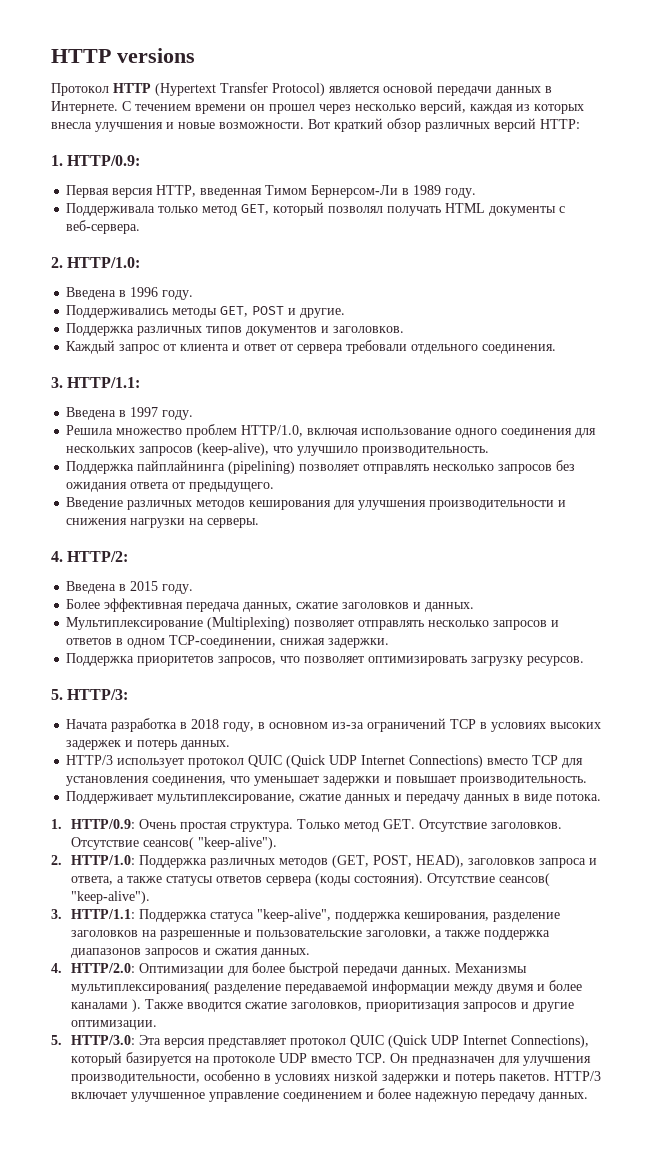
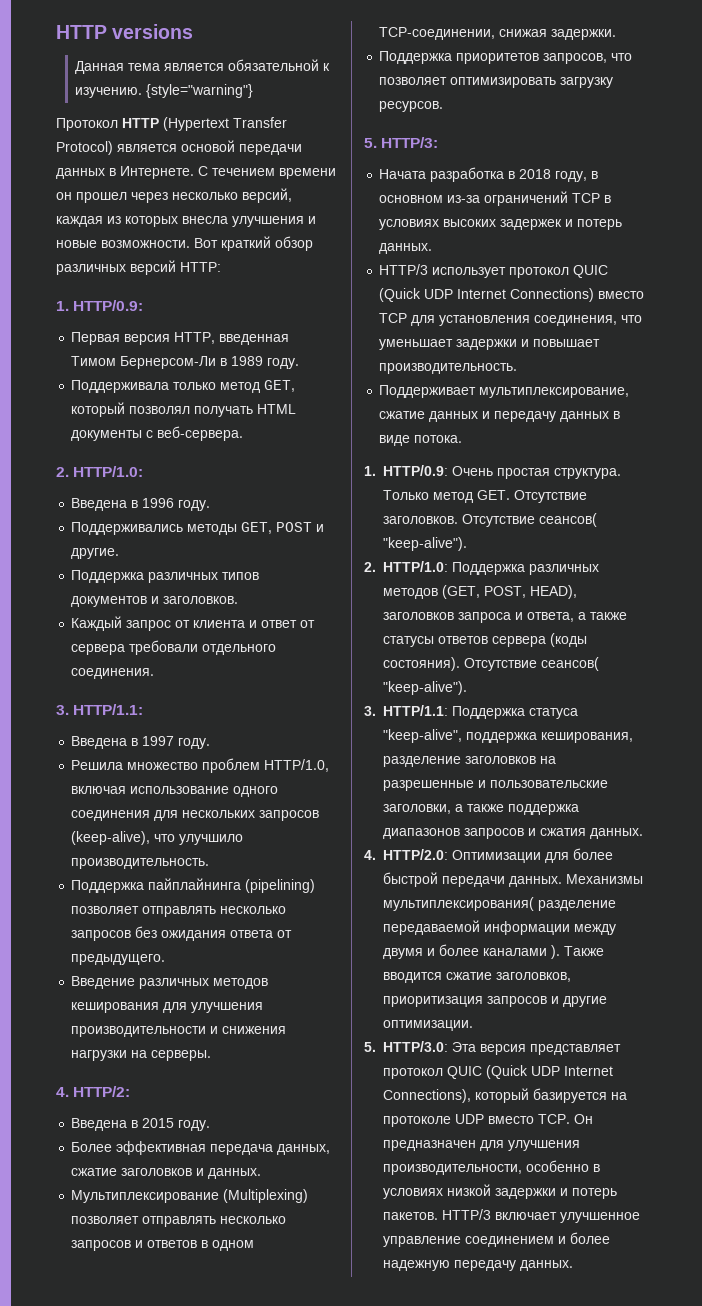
(195, 55) none -> [75,59,331,74] [75,84,254,98] // Данная тема является обязательной к изучению. {style="warning"}

